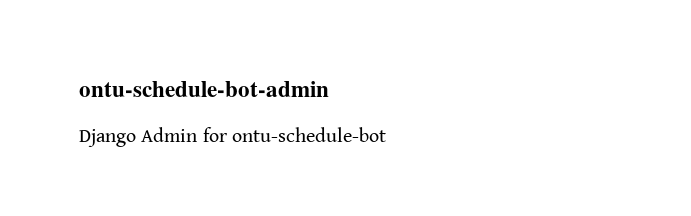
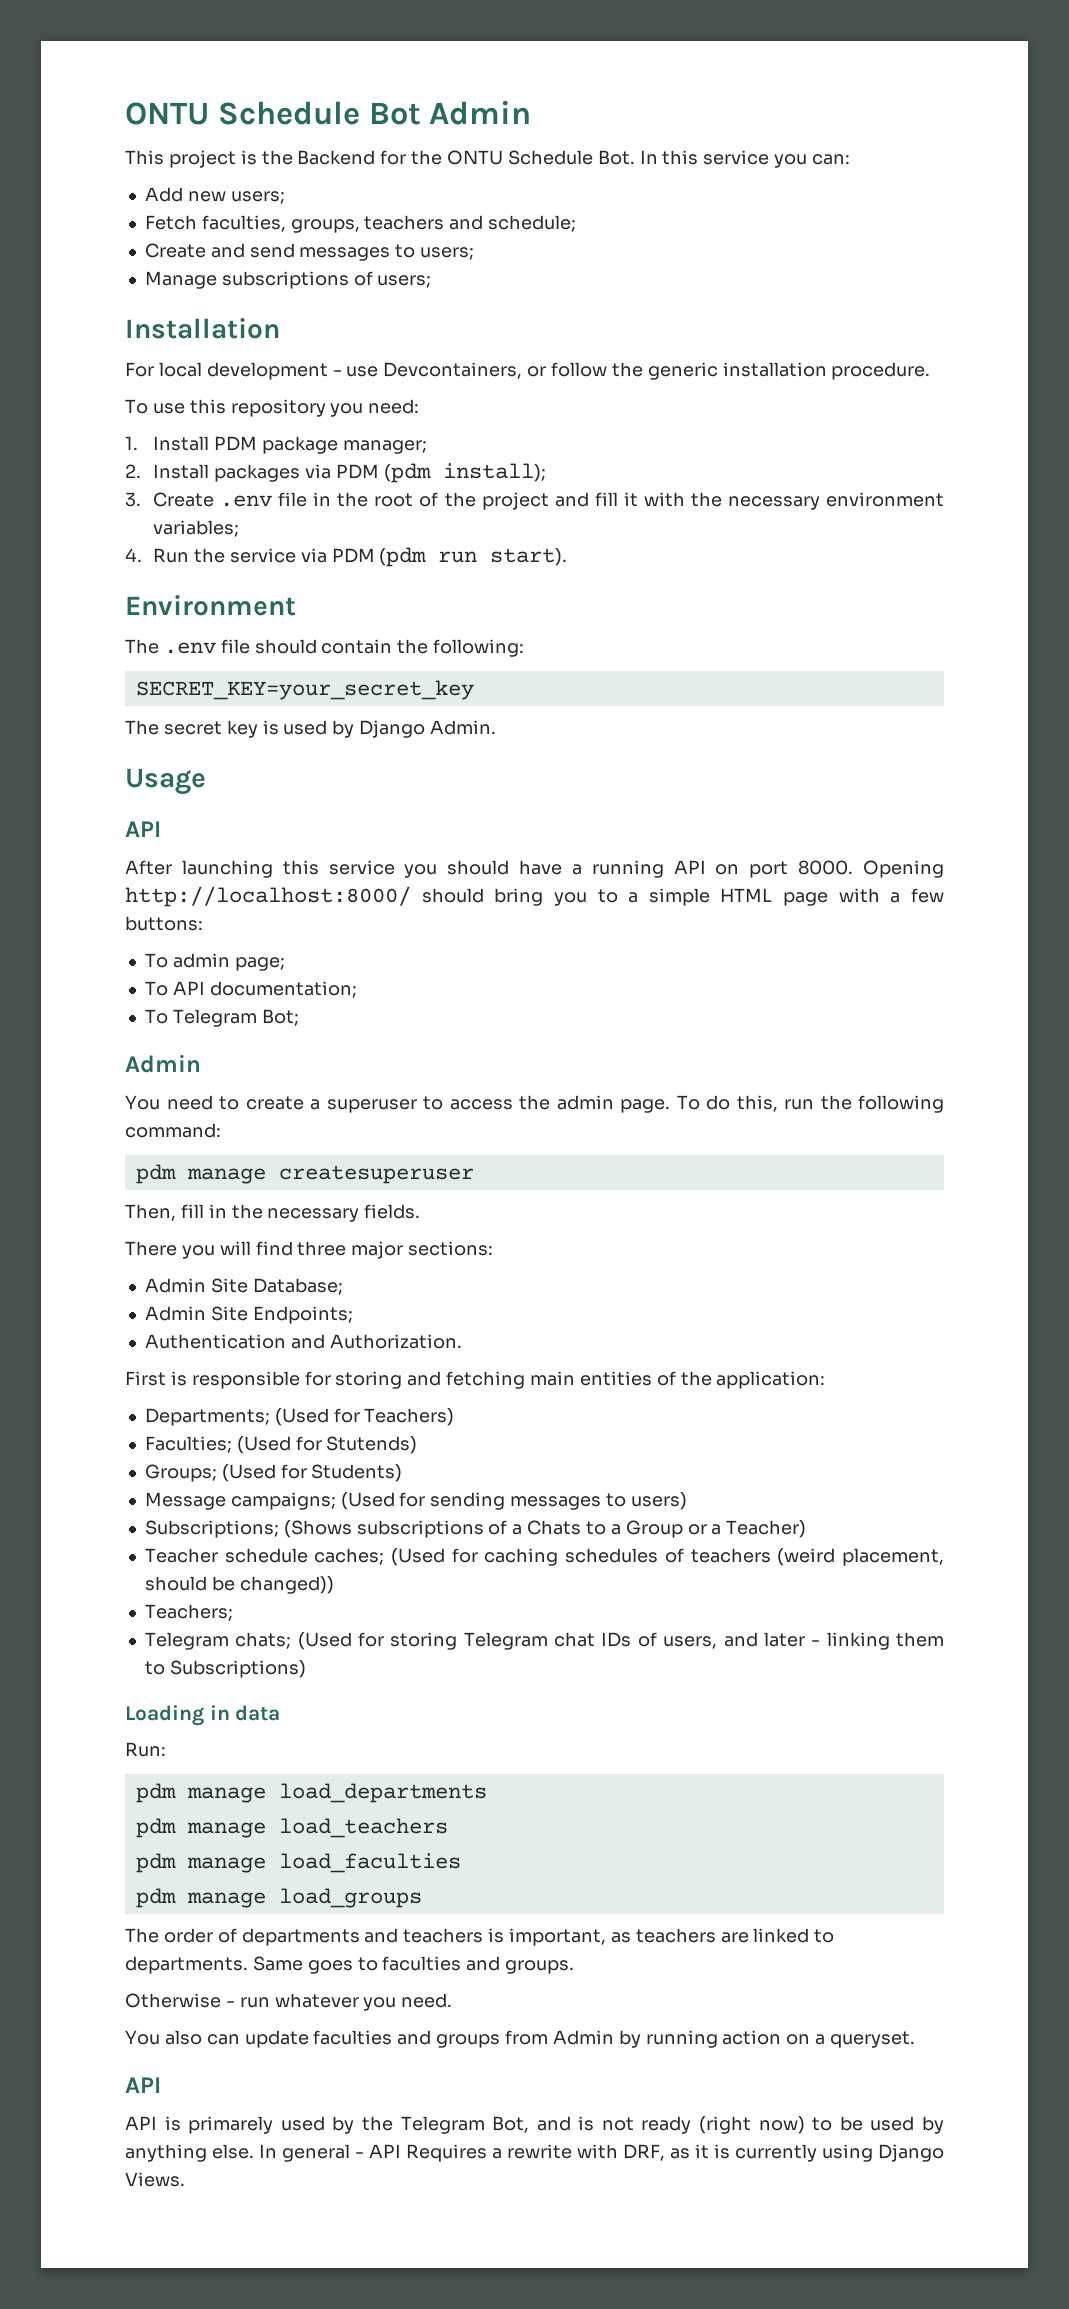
[79,81,329,97] [79,127,386,147] ontu-schedule-bot-admin // Django Admin for ontu-schedule-bot -> [125,100,532,125] [125,150,851,168] [144,187,285,204] [144,215,577,233] [144,243,475,261] [144,271,432,289] [125,318,280,339] [125,362,931,380] [125,399,420,417] [125,436,427,454] [125,463,546,483] [125,492,944,510] [153,520,240,537] [125,547,568,567] [125,595,296,616] [125,639,525,657] [135,680,474,700] [125,720,497,738] [125,768,206,795] [125,821,161,837] [125,860,944,878] [125,886,944,907] [125,916,203,931] [144,953,285,971] [144,981,357,998] [144,1009,299,1027] [125,1054,201,1073] [125,1095,944,1113] [125,1123,221,1138] [135,1164,474,1184] [125,1204,421,1222] [125,1241,494,1259] [144,1278,343,1295] [144,1306,353,1324] [144,1334,462,1349] [125,1371,826,1389] [144,1408,455,1426] [144,1436,418,1454] [144,1464,403,1482] [144,1492,687,1510] [144,1520,807,1538] [144,1548,945,1566] [144,1576,334,1594] [144,1604,233,1621] [144,1632,945,1650] [144,1660,306,1678] [125,1705,281,1726] [125,1742,166,1757] [135,1783,487,1803] [135,1818,448,1838] [135,1853,461,1873] [135,1888,422,1908] [125,1928,835,1946] [125,1956,575,1974] [125,1993,453,2011] [125,2030,916,2048] [125,2077,161,2093] [125,2116,945,2134] [125,2144,944,2162] [125,2172,185,2187] ONTU Schedule Bot Admin // This project is the Backend for the ONTU Schedule Bot. In this service you can: // Add new users; // Fetch faculties, groups, teachers and schedule; // Create and send messages to users; // Manage subscriptions of users; // Installation // For local development - use Devcontainers, or follow the generic installation procedure. // To use this repository you need: // 1. Install PDM package manager; // 2. Install packages via PDM (pdm install); // 3. Create .env file in the root of the project and fill it with the necessary environment variables; // 4. Run the service via PDM (pdm run start). // Environment // The .env file should contain the following: // SECRET_KEY=your_secret_key // The secret key is used by Django Admin. // Usage // API // After launching this service you should have a running API on port 8000. Opening http://localhost:8000/ should bring you to a simple HTML page with a few buttons: // To admin page; // To API documentation; // To Telegram Bot; // Admin // You need to create a superuser to access the admin page. To do this, run the following command: // pdm manage createsuperuser // Then, fill in the necessary fields. // There you will find three major sections: // Admin Site Database; // Admin Site Endpoints; // Authentication and Authorization. // First is responsible for storing and fetching main entities of the application: // Departments; (Used for Teachers) // Faculties; (Used for Stutends) // Groups; (Used for Students) // Message campaigns; (Used for sending messages to users) // Subscriptions; (Shows subscriptions of a Chats to a Group or a Teacher) // Teacher schedule caches; (Used for caching schedules of teachers (weird placement, should be changed)) // Teachers; // Telegram chats; (Used for storing Telegram chat IDs of users, and later - linking them to Subscriptions) // Loading in data // Run: // pdm manage load_departments // pdm manage load_teachers // pdm manage load_faculties // pdm manage load_groups // The order of departments and teachers is important, as teachers are linked to departments. Same goes to faculties and groups. // Otherwise - run whatever you need. // You also can update faculties and groups from Admin by running action on a queryset. // API // API is primarely used by the Telegram Bot, and is not ready (right now) to be used by anything else. In general - API Requires a rewrite with DRF, as it is currently using Django Views.

